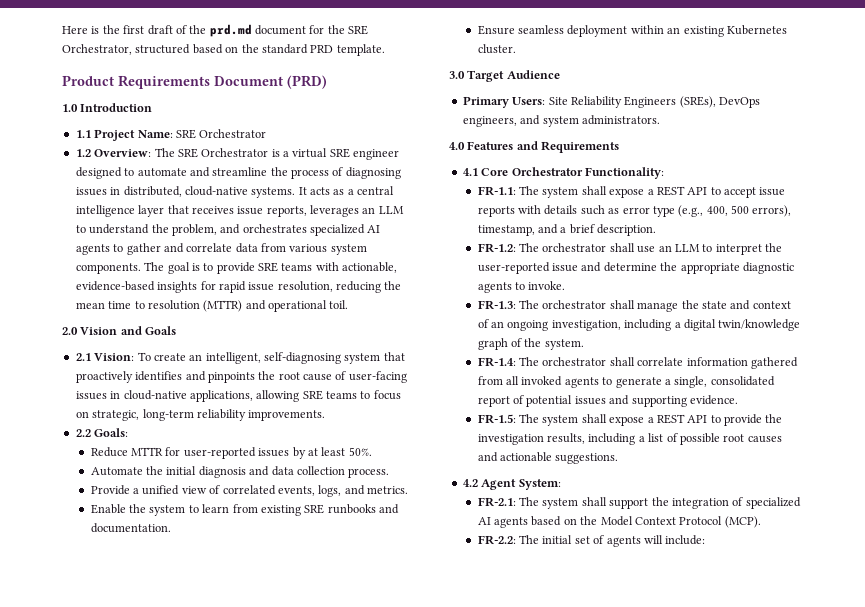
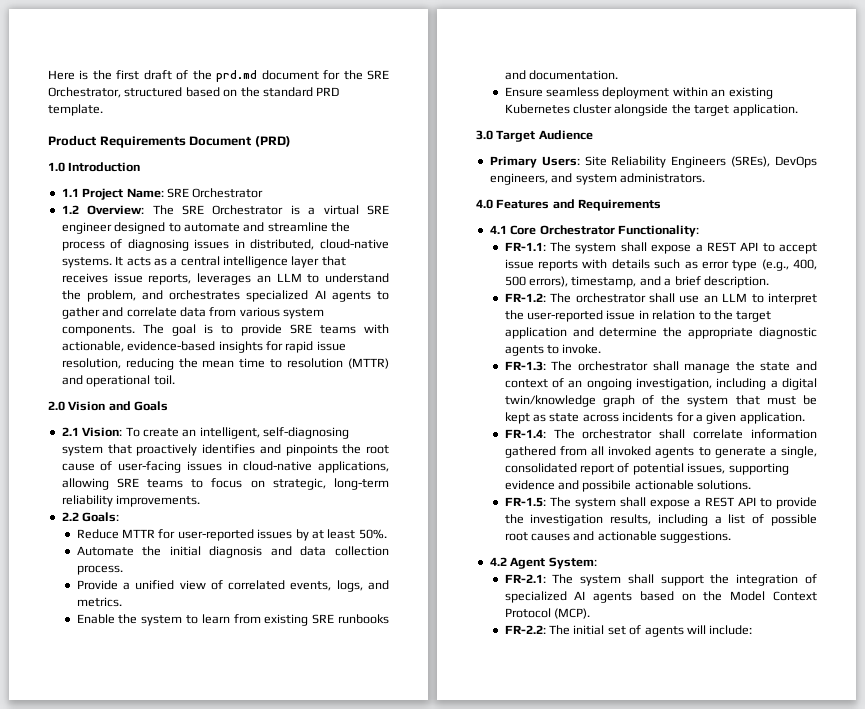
[477,44,516,54] cluster. -> [573,104,798,116] cluster alongside the target application.
(579, 267) none -> [638,310,772,322] [504,327,567,339] in relation to the target application
[544,339,584,350] system. -> [687,395,817,407] [504,412,805,424] system that must be kept as state across incidents for a given application.
[574,395,738,407] issues and supporting evidence. -> [687,463,789,475] [504,480,752,492] issues, supporting evidence and possibile actionable solutions.

